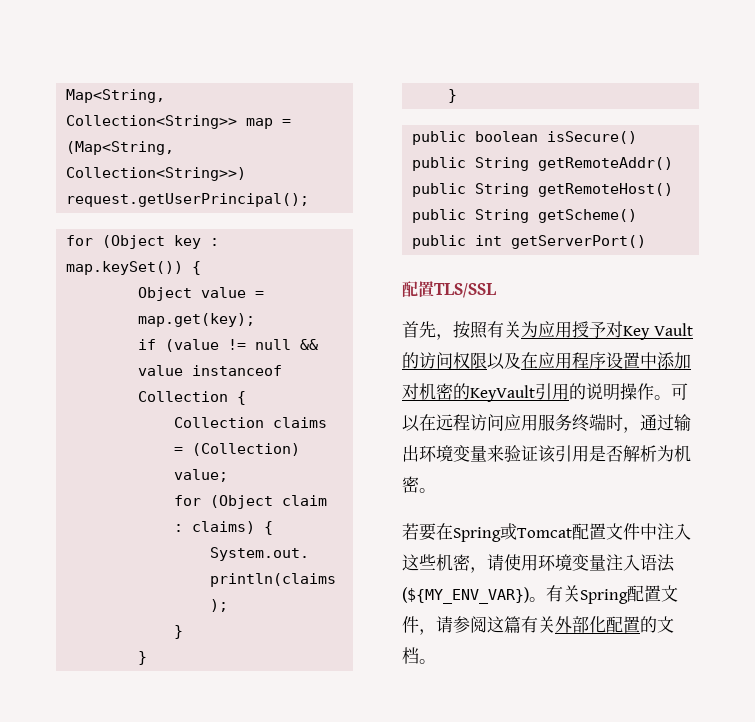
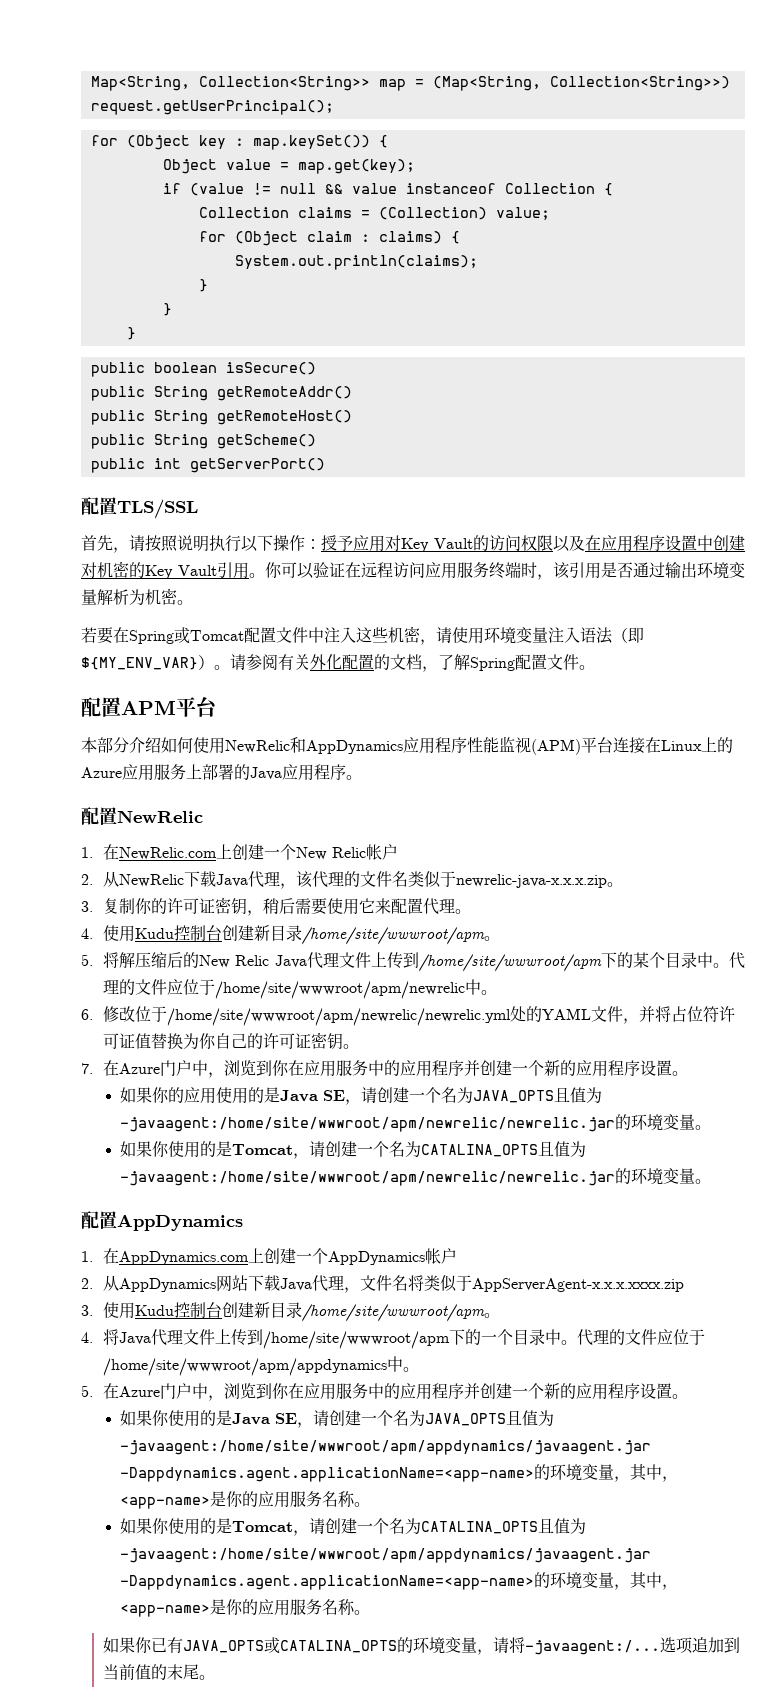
[453,321,606,339] 按照有关为应用授予 -> [129,535,385,552] 请按照说明执行以下操作：授予应用
[657,352,691,369] 添加 -> [713,535,745,551] 创建
[470,383,688,402] [402,415,420,432] KeyVault引用的说明操作。可以 -> [145,562,345,579] Key Vault引用。你可以验证
(640, 430) none -> [553,562,633,579] 该引用是否
[487,445,623,463] 来验证该引用是否 -> (97, 597) none
[402,585,678,604] [402,616,674,635] [402,647,419,664] (${MY_ENV_VAR})。有关Spring配置文件，请参阅这篇有关外部化配置的文档 -> [612,627,644,643] [81,654,595,672] [81,697,217,717] [81,736,733,755] [81,764,362,781] [81,807,203,825] [81,844,398,860] [81,871,623,889] [81,897,471,916] [81,925,500,945] [81,952,745,972] [102,979,497,999] [81,1006,735,1026] [102,1032,359,1050] [81,1060,688,1078] [120,1087,603,1105] [120,1114,712,1132] [120,1141,587,1159] [120,1168,712,1186] [81,1211,243,1231] [81,1248,457,1265] [81,1275,684,1293] [81,1302,500,1322] [81,1329,705,1349] [102,1356,419,1376] [81,1383,688,1401] [120,1410,555,1428] [120,1440,652,1455] [120,1464,679,1482] [120,1491,371,1509] [120,1518,587,1536] [120,1548,652,1563] [120,1572,679,1590] [120,1599,371,1617] [102,1637,740,1655] [102,1664,199,1680] （即${MY_ENV_VAR}）。请参阅有关外化配置的文档，了解Spring配置文件。 // 配置APM平台 // 本部分介绍如何使用NewRelic和AppDynamics应用程序性能监视(APM)平台连接在Linux上的Azure应用服务上部署的Java应用程序。 // 配置NewRelic // 1.在NewRelic.com上创建一个New Relic帐户 // 2.从NewRelic下载Java代理，该代理的文件名类似于newrelic-java-x.x.x.zip。 // 3.复制你的许可证密钥，稍后需要使用它来配置代理。 // 4.使用Kudu控制台创建新目录/home/site/wwwroot/apm。 // 5.将解压缩后的New Relic Java代理文件上传到/home/site/wwwroot/apm下的某个目录中。代理的文件应位于/home/site/wwwroot/apm/newrelic中。 // 6.修改位于/home/site/wwwroot/apm/newrelic/newrelic.yml处的YAML文件，并将占位符许可证值替换为你自己的许可证密钥。 // 7.在Azure门户中，浏览到你在应用服务中的应用程序并创建一个新的应用程序设置。 // 如果你的应用使用的是Java SE，请创建一个名为JAVA_OPTS且值为-javaagent:/home/site/wwwroot/apm/newrelic/newrelic.jar的环境变量。 // 如果你使用的是Tomcat，请创建一个名为CATALINA_OPTS且值为-javaagent:/home/site/wwwroot/apm/newrelic/newrelic.jar的环境变量。 // 配置AppDynamics // 1.在AppDynamics.com上创建一个AppDynamics帐户 // 2.从AppDynamics网站下载Java代理，文件名将类似于AppServerAgent-x.x.x.xxxx.zip // 3.使用Kudu控制台创建新目录/home/site/wwwroot/apm。 // 4.将Java代理文件上传到/home/site/wwwroot/apm下的一个目录中。代理的文件应位于/home/site/wwwroot/apm/appdynamics中。 // 5.在Azure门户中，浏览到你在应用服务中的应用程序并创建一个新的应用程序设置。 // 如果你使用的是Java SE，请创建一个名为JAVA_OPTS且值为-javaagent:/home/site/wwwroot/apm/appdynamics/javaagent.jar -Dappdynamics.agent.applicationName=<app-name>的环境变量，其中，<app-name>是你的应用服务名称。 // 如果你使用的是Tomcat，请创建一个名为CATALINA_OPTS且值为-javaagent:/home/site/wwwroot/apm/appdynamics/javaagent.jar -Dappdynamics.agent.applicationName=<app-name>的环境变量，其中，<app-name>是你的应用服务名称。 // 如果你已有JAVA_OPTS或CATALINA_OPTS的环境变量，请将-javaagent:/...选项追加到当前值的末尾

